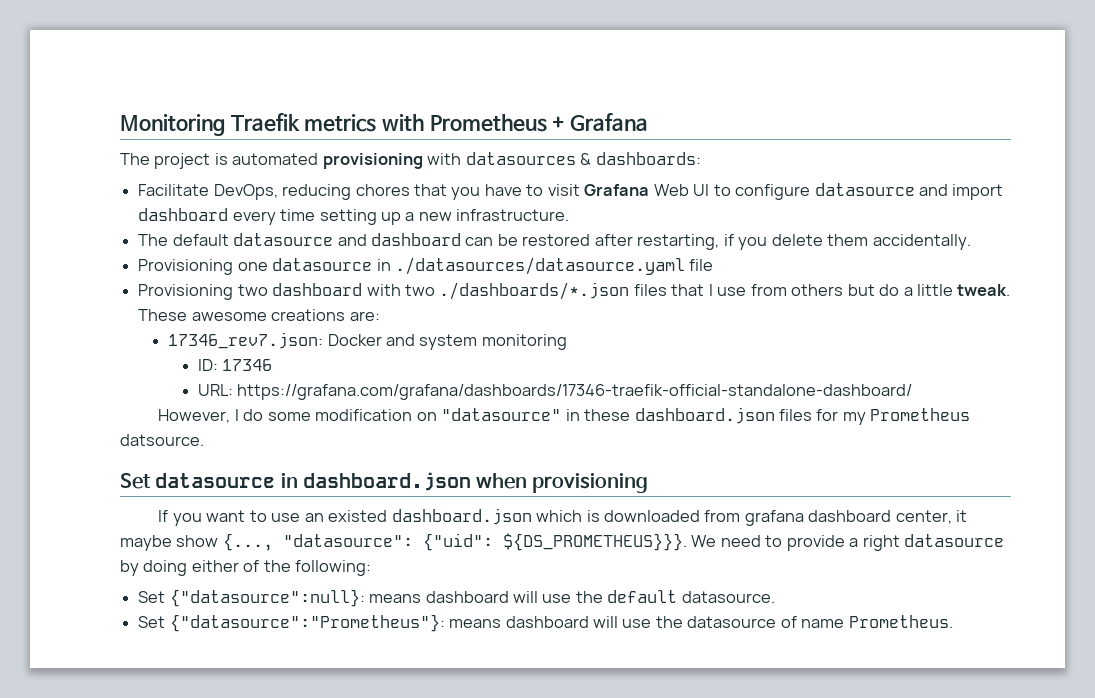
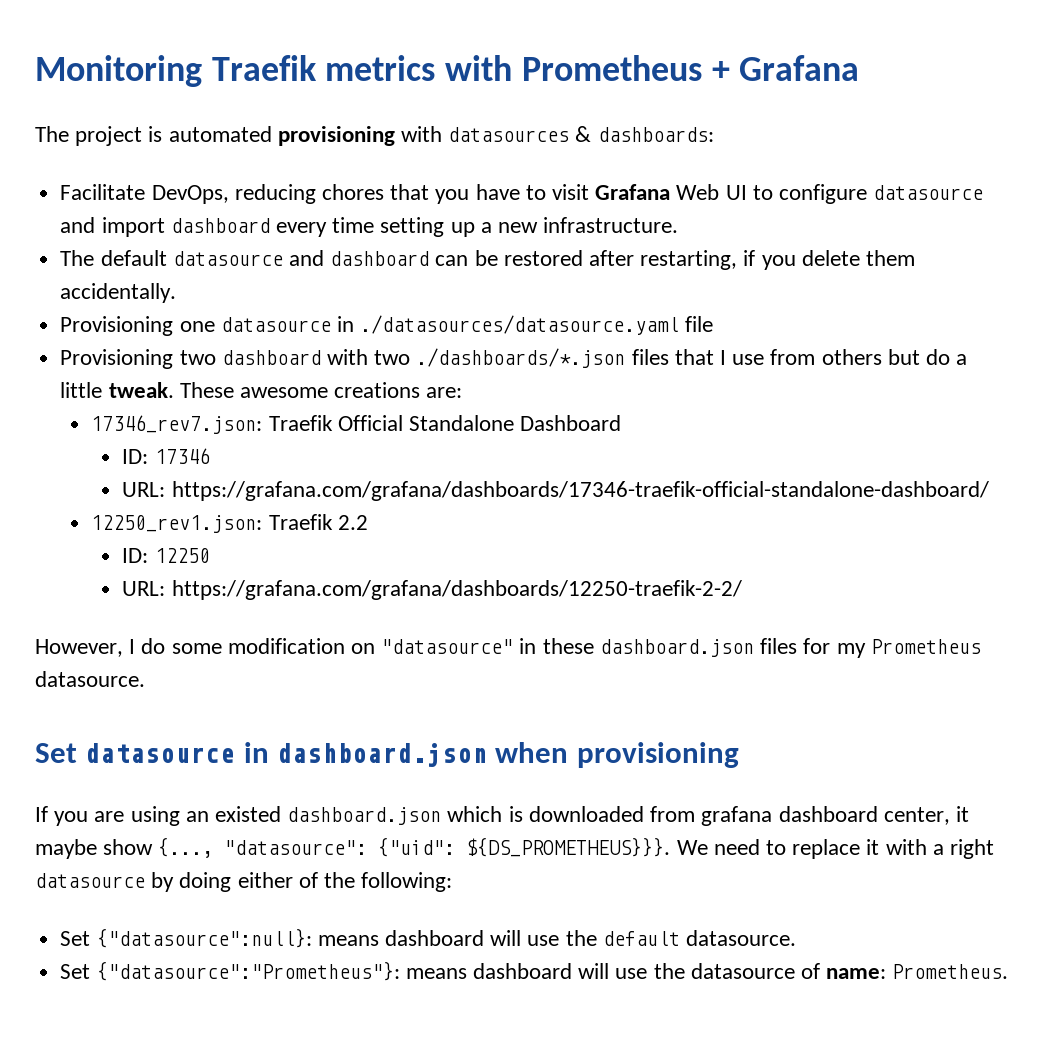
[327,334,567,350] Docker and system monitoring -> [268,415,622,431] Traefik Official Standalone Dashboard
(913, 392) none -> [91,514,368,533] [122,548,210,563] [122,580,742,600] // 12250_rev1.json: Traefik 2.2 // ID: 12250 // URL: https://grafana.com/grafana/dashboards/12250-traefik-2-2/
[120,434,204,446] datsource. -> [35,671,145,687] datasource.
[206,510,301,522] want to use -> [94,806,180,826] are using
[786,535,845,551] provide -> [792,839,927,859] replace it with
[801,619,845,628] name -> [826,968,887,979] name:

